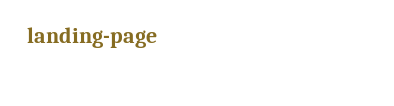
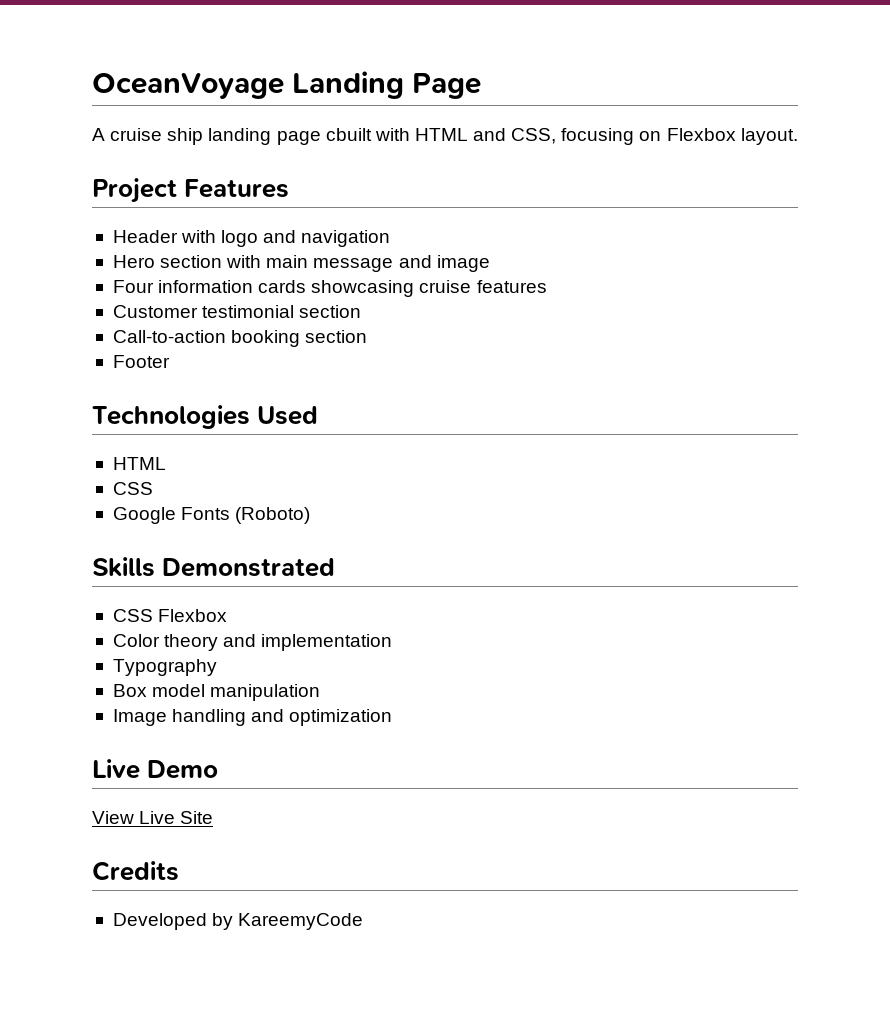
[27,27,157,48] landing-page -> [92,71,482,99] [92,128,798,145] [92,178,290,203] [112,230,391,247] [112,255,490,272] [112,280,547,297] [112,305,362,318] [112,330,368,347] [112,355,170,368] [92,405,319,429] [112,457,166,470] [112,482,153,495] [112,507,311,524] [92,557,336,577] [112,609,228,622] [112,634,393,651] [112,659,217,676] [112,684,321,701] [112,709,393,726] [92,759,219,779] [92,811,214,824] [92,861,179,881] [112,913,364,930] OceanVoyage Landing Page // A cruise ship landing page cbuilt with HTML and CSS, focusing on Flexbox layout. // Project Features // Header with logo and navigation // Hero section with main message and image // Four information cards showcasing cruise features // Customer testimonial section // Call-to-action booking section // Footer // Technologies Used // HTML // CSS // Google Fonts (Roboto) // Skills Demonstrated // CSS Flexbox // Color theory and implementation // Typography // Box model manipulation // Image handling and optimization // Live Demo // View Live Site // Credits // Developed by KareemyCode

